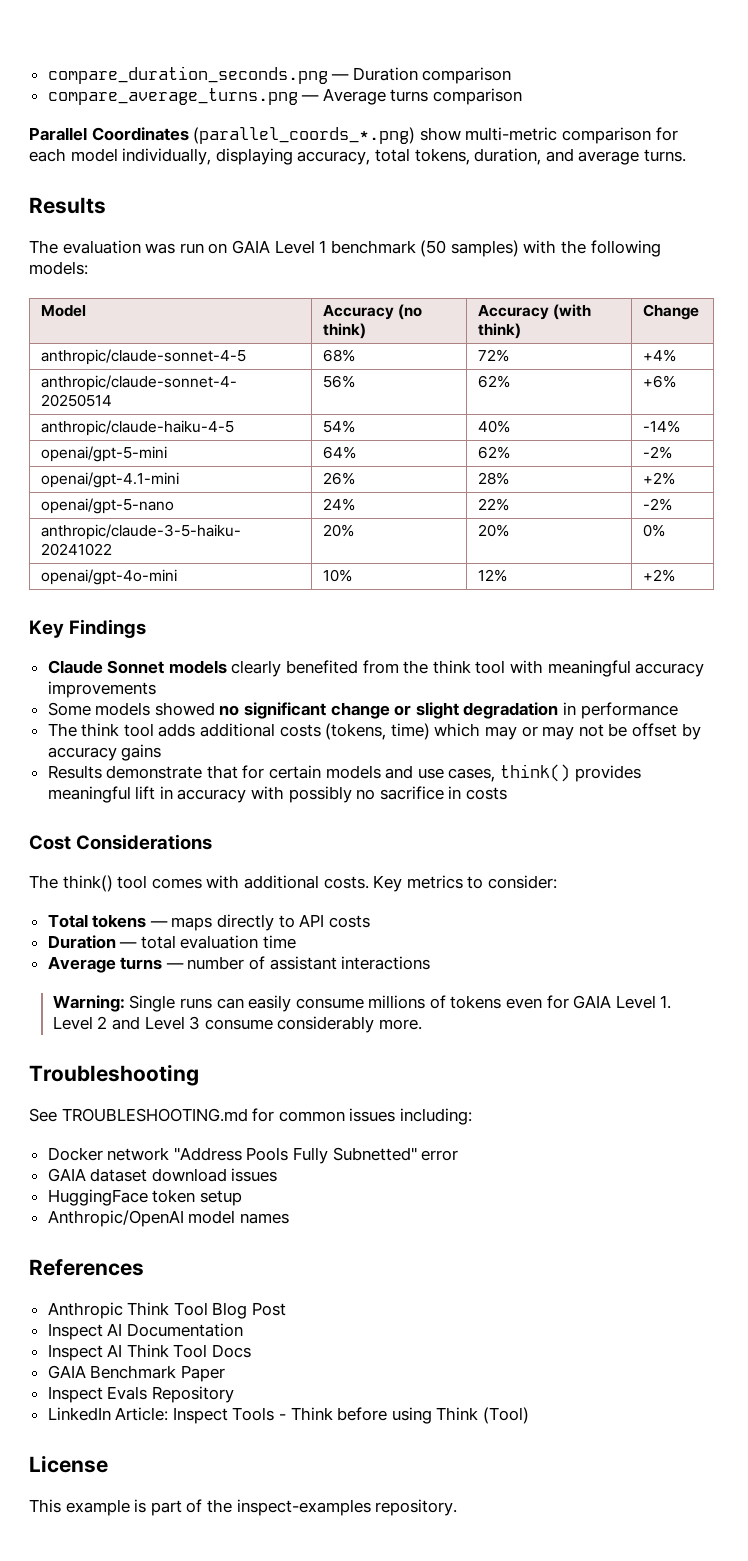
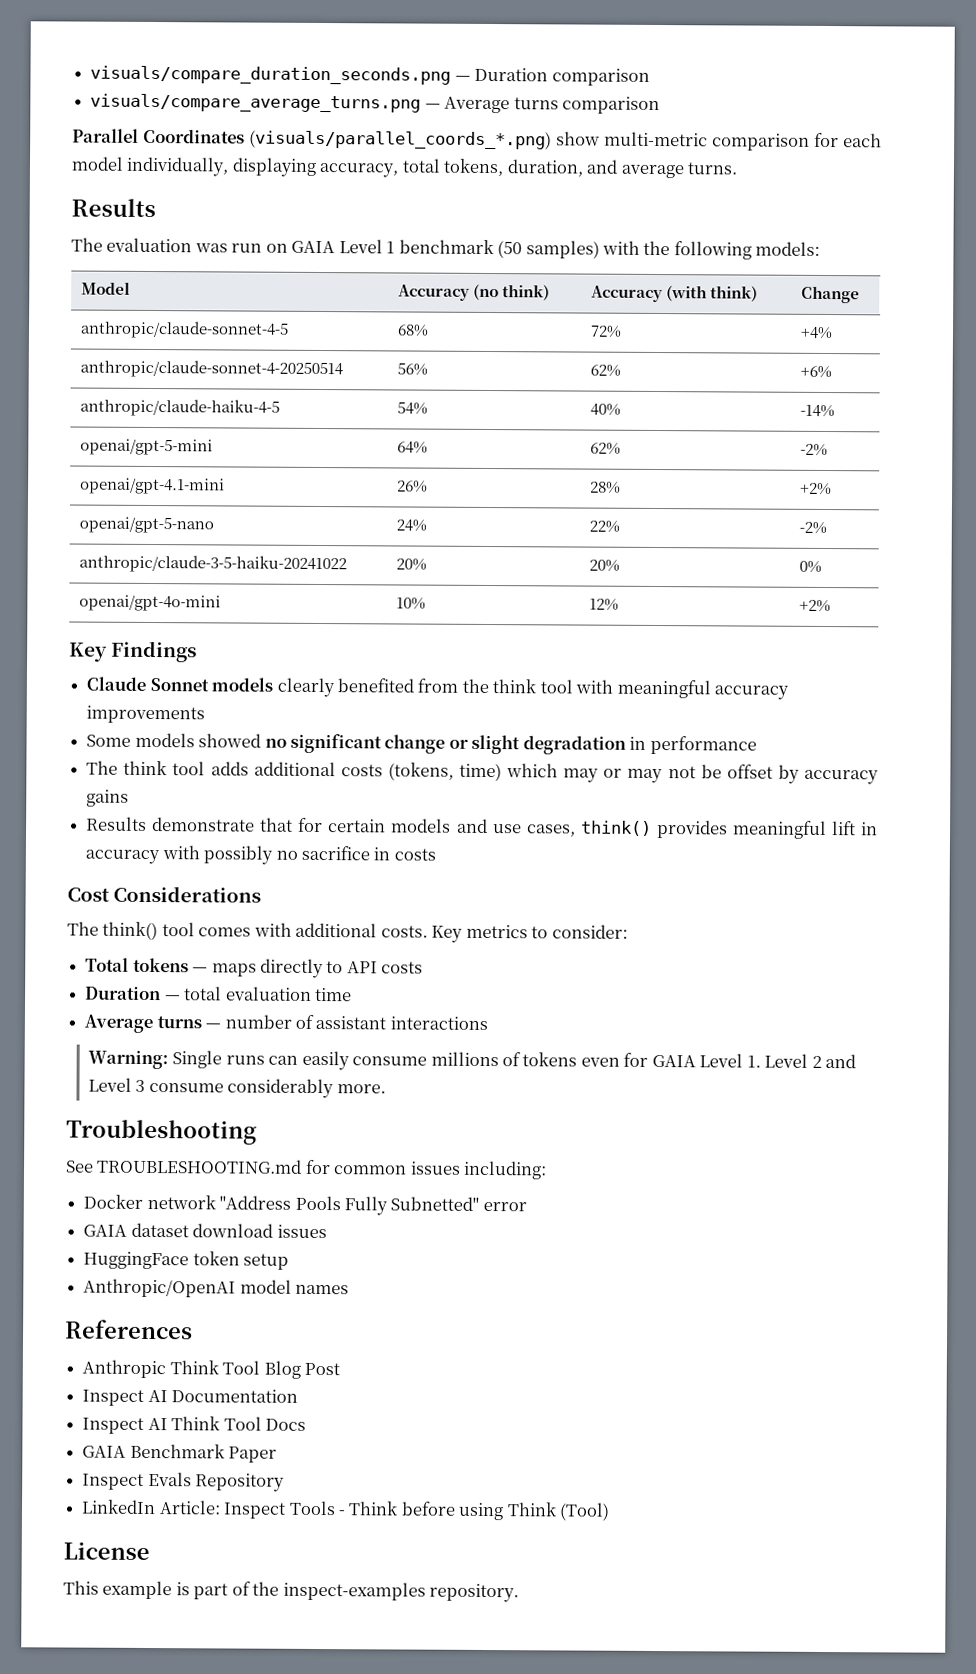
[47,66,328,84] compare_duration_seconds.png -> [90,65,452,85] visuals/compare_duration_seconds.png
[47,88,298,105] compare_average_turns.png -> [90,93,422,113] visuals/compare_average_turns.png
[193,127,416,144] (parallel_coords_*.png) -> [249,129,552,150] (visuals/parallel_coords_*.png)

